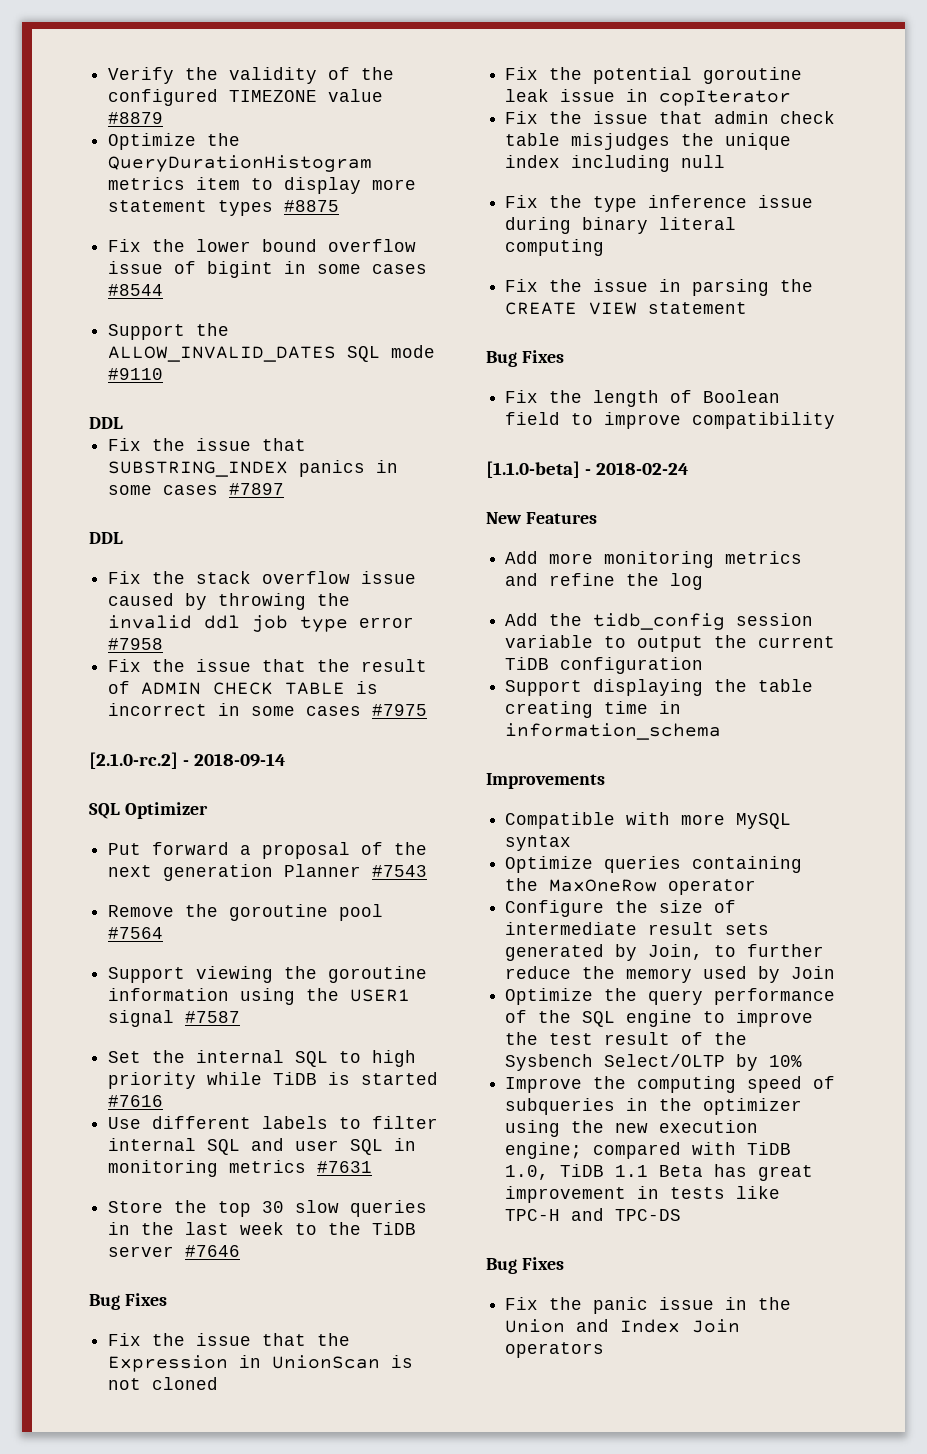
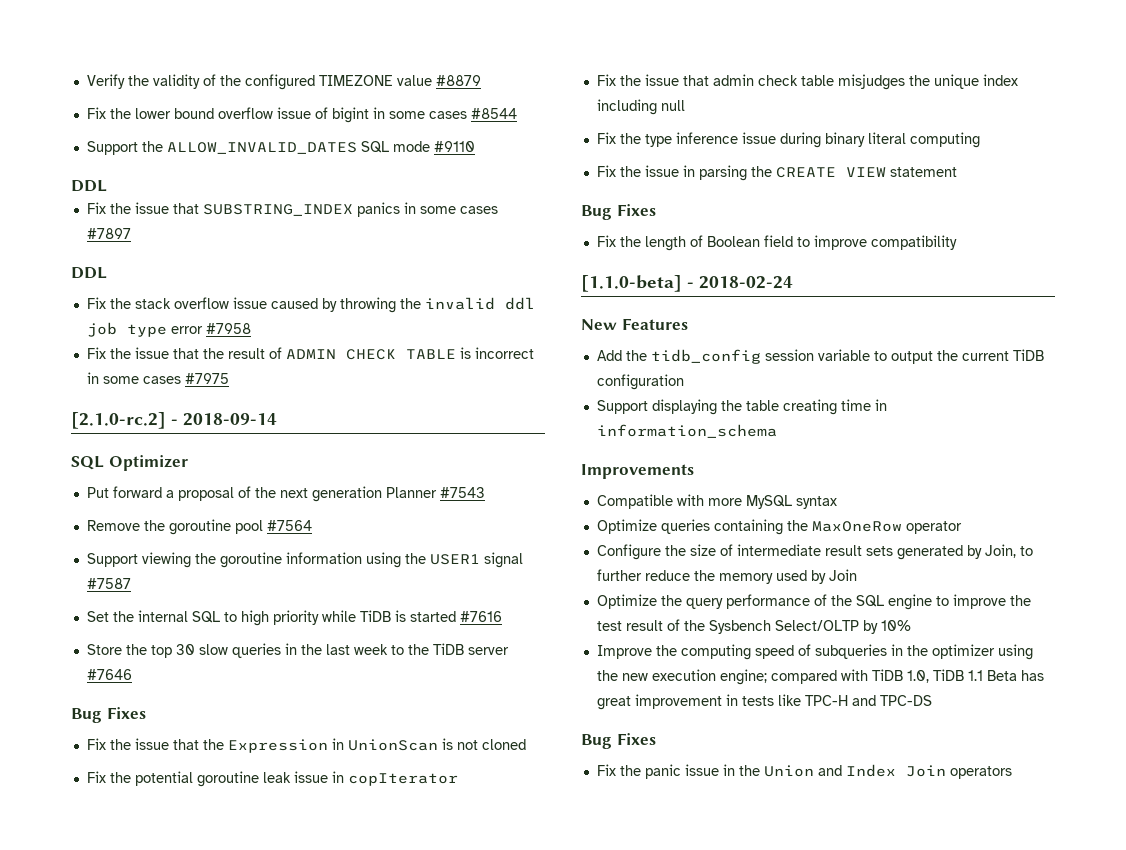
[108,133,241,150] [108,155,373,172] [108,177,417,194] [108,200,340,216] // Optimize the QueryDurationHistogram metrics item to display more statement types #8875 -> (481, 80) none
[108,1116,439,1129] [108,1138,417,1155] [108,1160,373,1177] // Use different labels to filter internal SQL and user SQL in monitoring metrics #7631 -> (502, 616) none
[505,551,803,568] [505,573,704,590] // Add more monitoring metrics and refine the log -> (688, 324) none

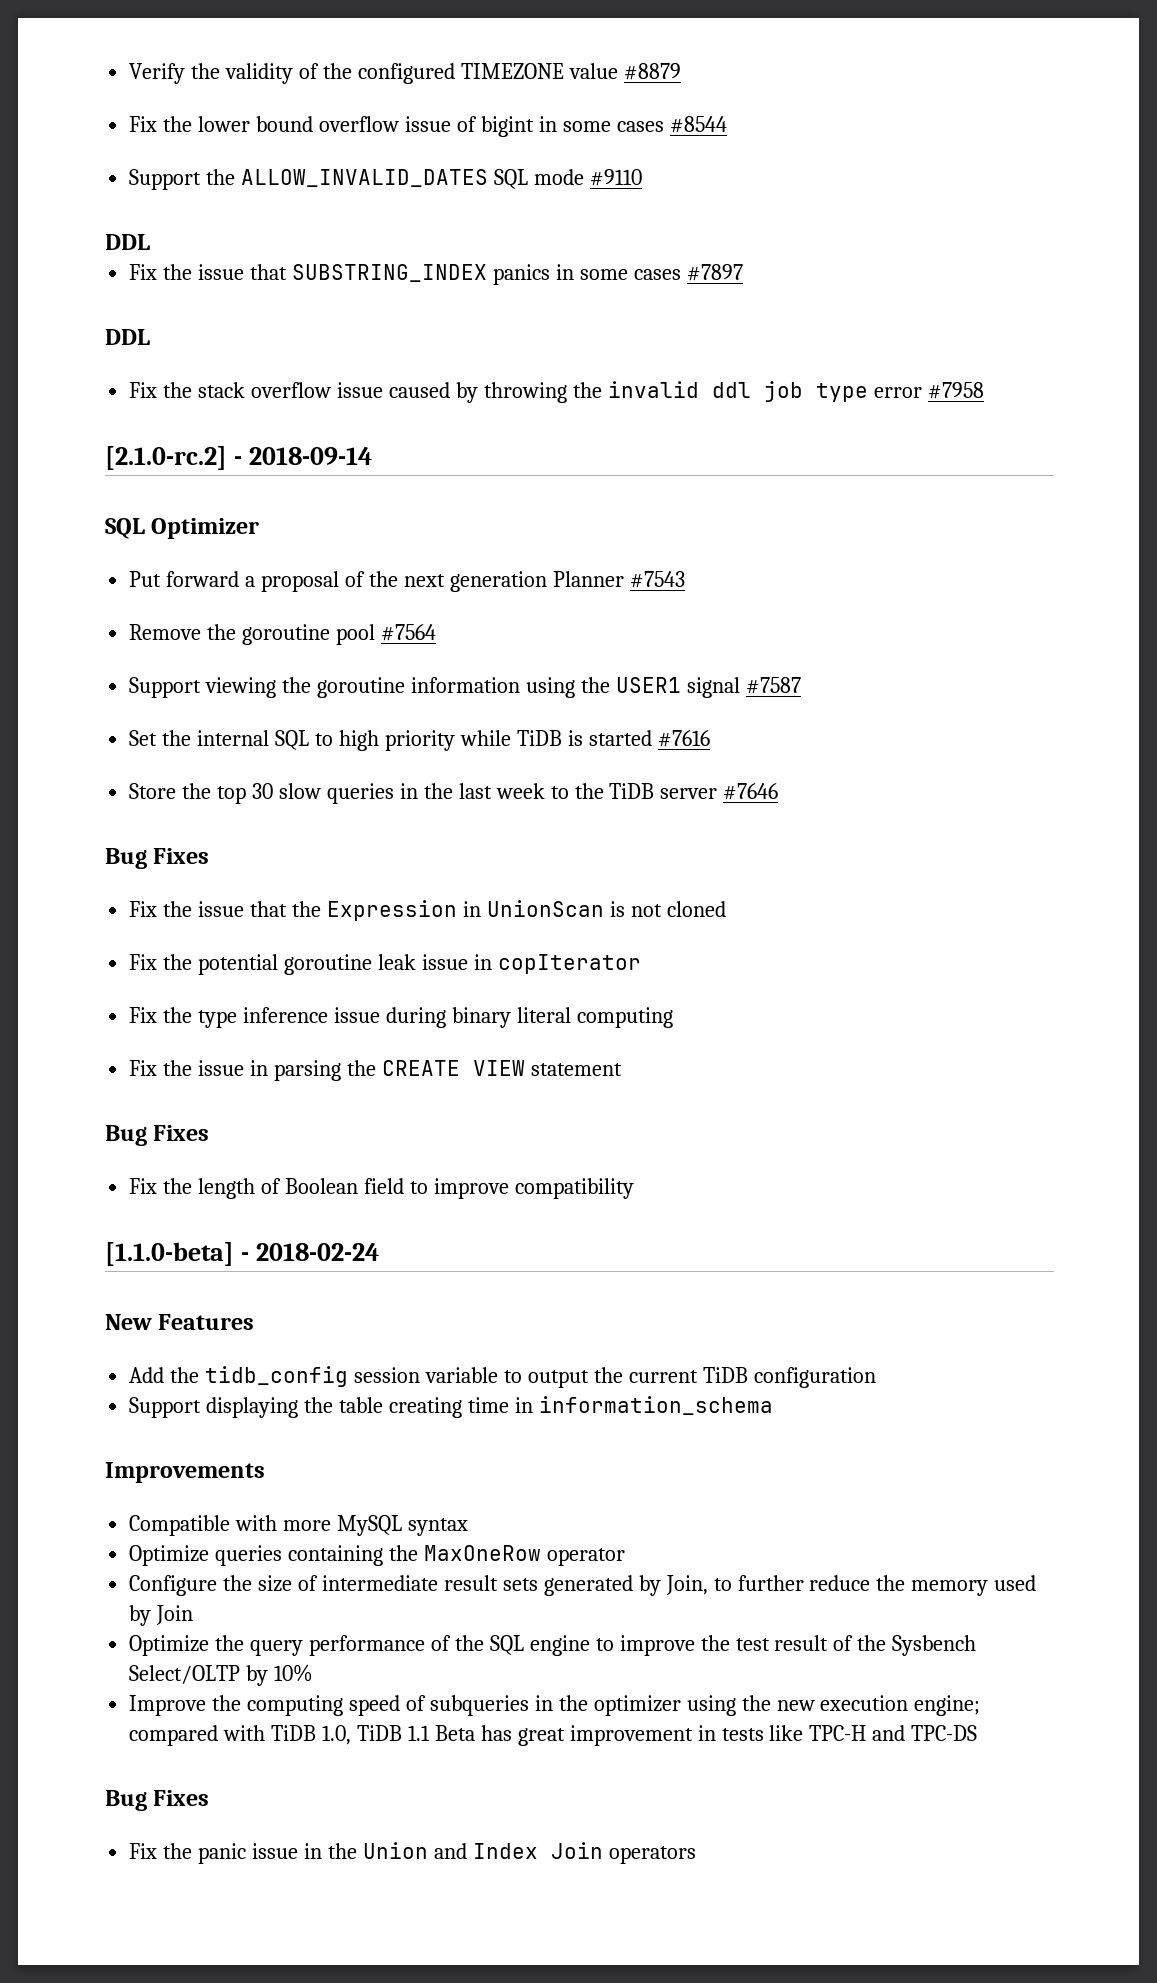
[86,347,534,360] [86,372,229,384] // Fix the issue that the result of ADMIN CHECK TABLE is incorrect in some cases #7975 -> (984, 390) none
[596,74,1018,90] [596,99,685,115] // Fix the issue that admin check table misjudges the unique index including null -> (641, 964) none

